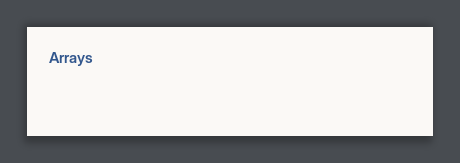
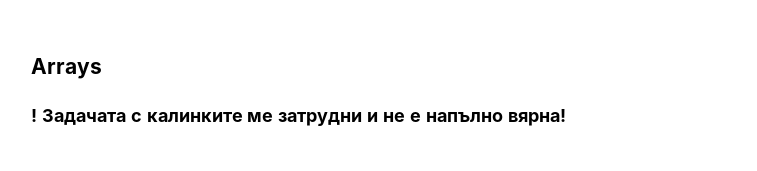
(93, 59) none -> [31,109,566,126] // ! Задачата с калинките ме затрудни и не е напълно вярна!

